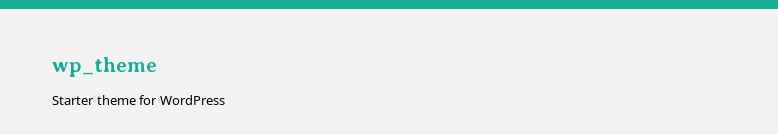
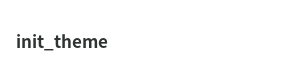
[52,57,157,77] [52,95,225,105] wp_theme // Starter theme for WordPress -> [16,34,108,51] init_theme

